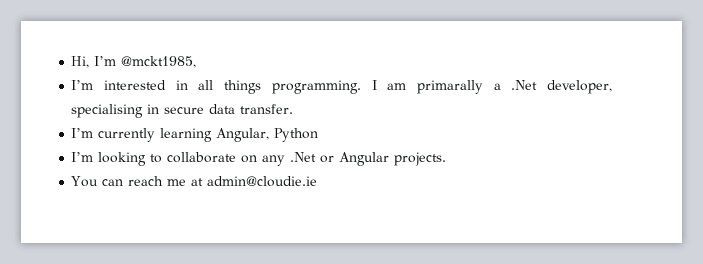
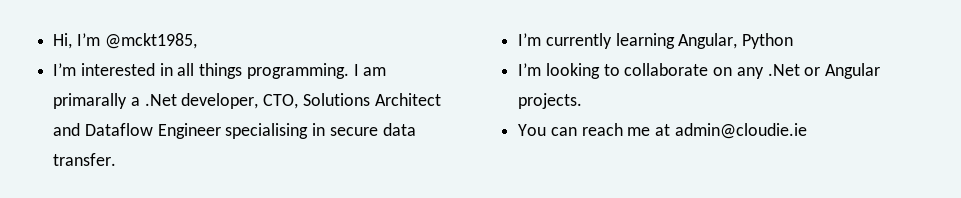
(612, 87) none -> [263,93,441,109] [53,123,221,139] CTO, Solutions Architect and Dataflow Engineer

